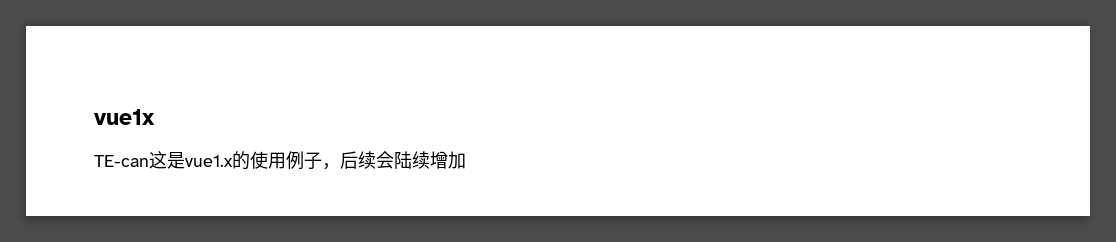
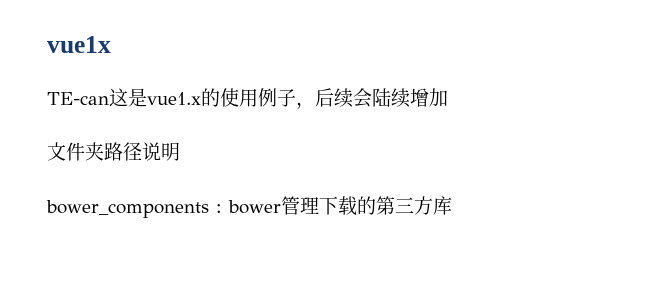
(466, 160) none -> [47,142,180,161] [46,196,452,218] // 文件夹路径说明 // bower_components : bower管理下载的第三方库

